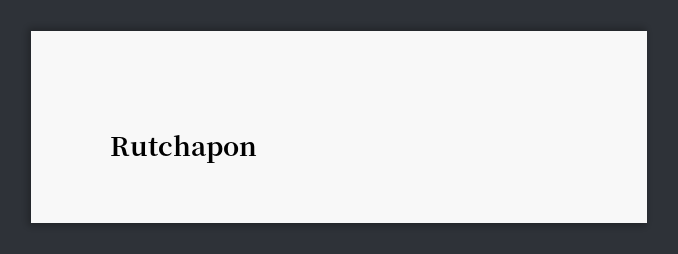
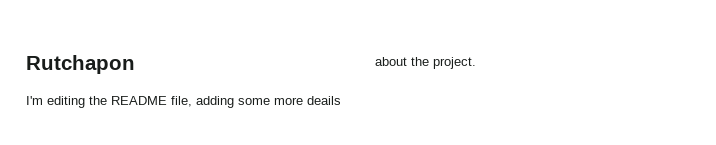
(257, 149) none -> [26,96,341,108] [375,57,476,69] // I'm editing the README file, adding some more deails about the project.

